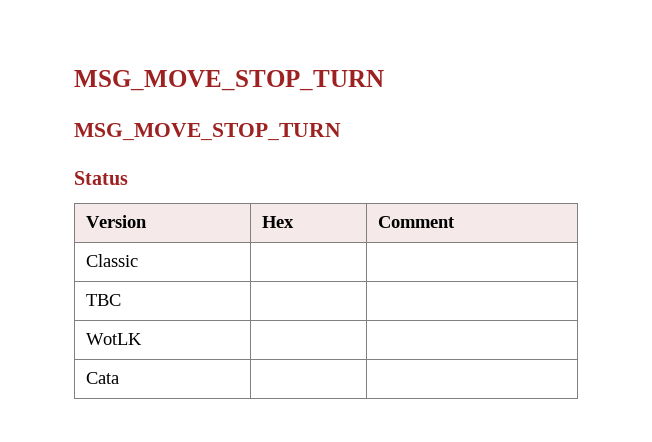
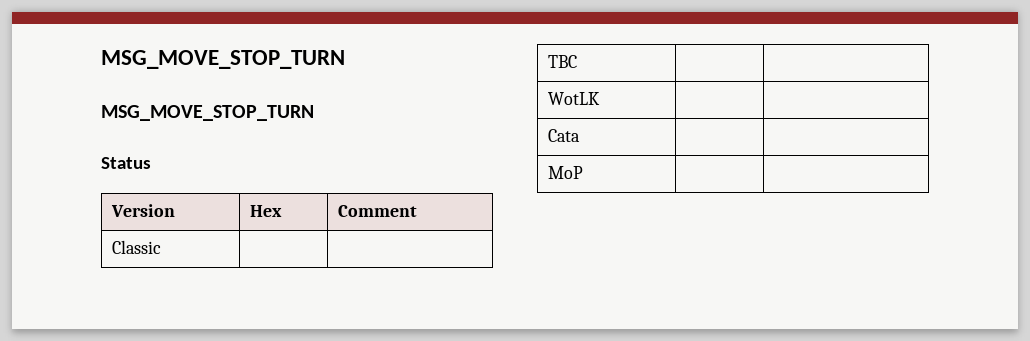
(119, 378) none -> [548,166,584,179] // MoP | |

